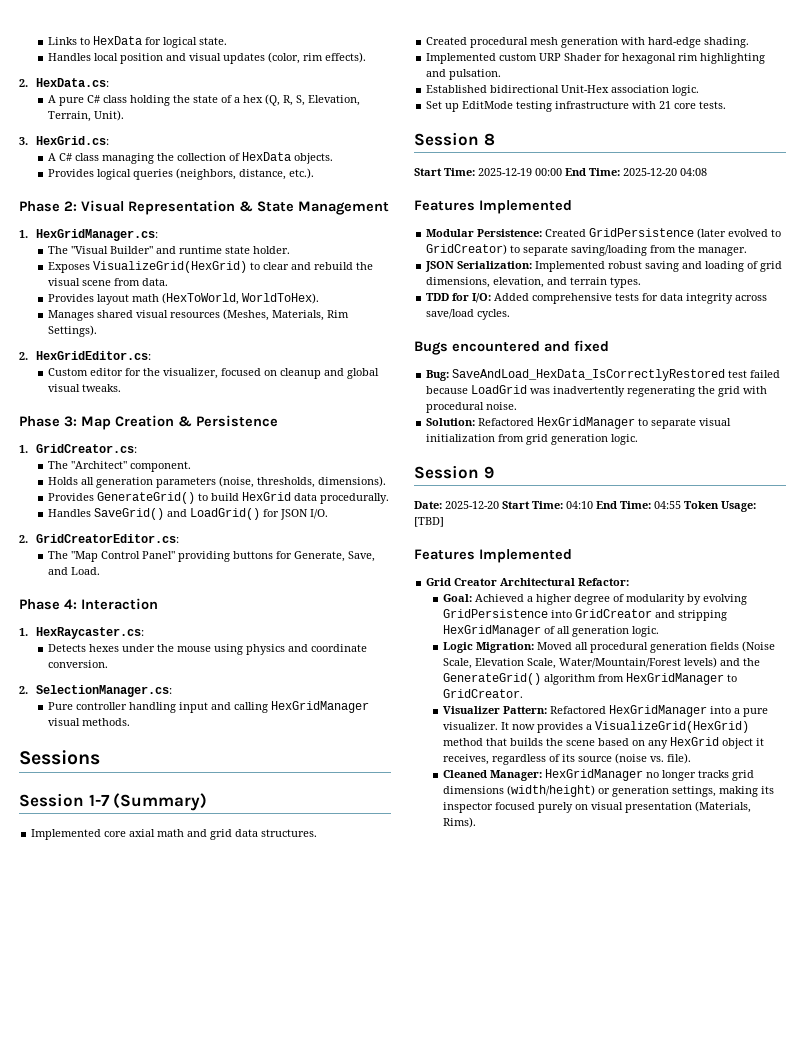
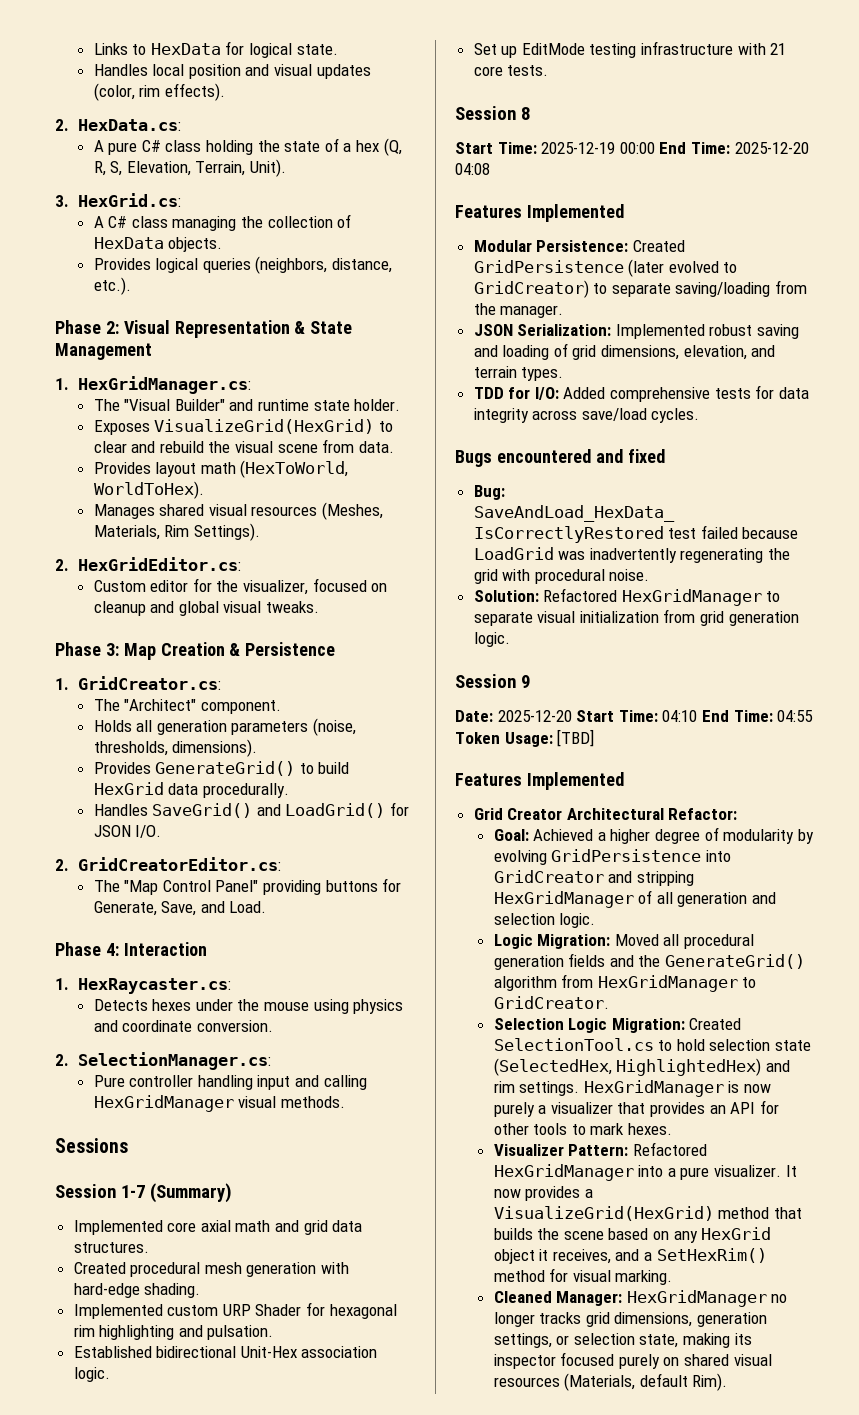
(629, 631) none -> [752,892,777,904] [493,913,555,925] and selection
[741,641,775,652] [442,657,717,669] (Noise Scale, Elevation Scale, Water/Mountain/Forest levels) -> (606, 960) none
(523, 693) none -> [493,1018,742,1033] [493,1038,812,1051] [493,1058,790,1076] [493,1080,772,1097] [493,1100,779,1117] [493,1123,673,1135] // Selection Logic Migration: Created SelectionTool.cs to hold selection state (SelectedHex, HighlightedHex) and rim settings. HexGridManager is now purely a visualizer that provides an API for other tools to mark hexes.
[491,753,691,765] regardless of its source (noise vs. file). -> [615,1248,767,1263] [493,1268,673,1285] and a SetHexRim() method for visual marking.
[442,785,716,797] dimensions (width/height) or generation settings, -> [614,1312,768,1327] [493,1333,679,1348] dimensions, generation settings, or selection state,
[590,801,751,813] [442,817,476,828] visual presentation (Materials, Rims). -> [684,1354,772,1366] [493,1373,728,1391] shared visual resources (Materials, default Rim).

